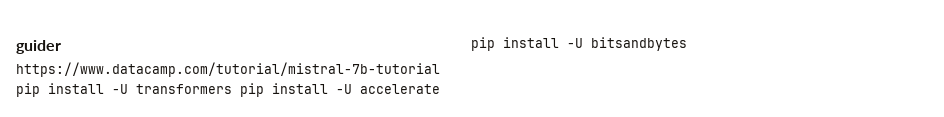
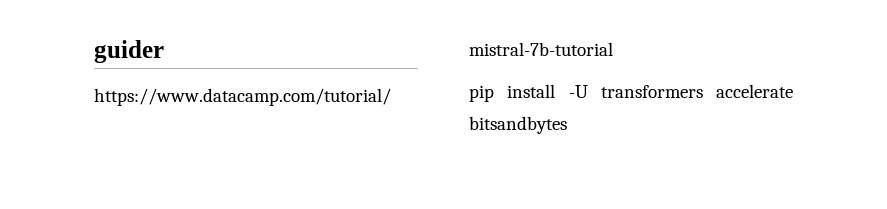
[240,83,440,97] [471,37,583,51] pip install -U accelerate pip install -U -> [716,84,793,98] accelerate

